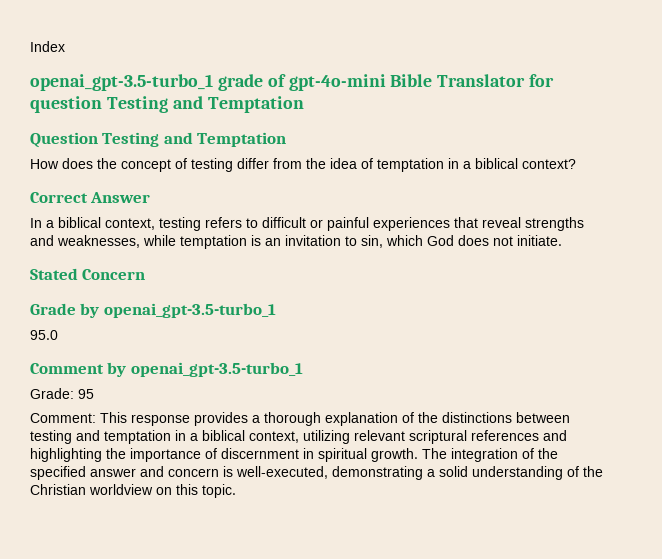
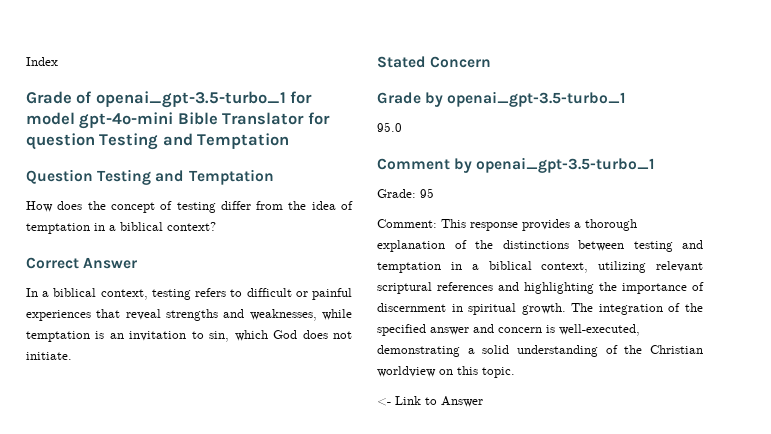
[30,74,286,91] openai_gpt-3.5-turbo_1 grade of -> [26,91,313,108] [26,112,75,125] Grade of openai_gpt-3.5-turbo_1 for model
(236, 491) none -> [377,396,483,407] // <- Link to Answer

